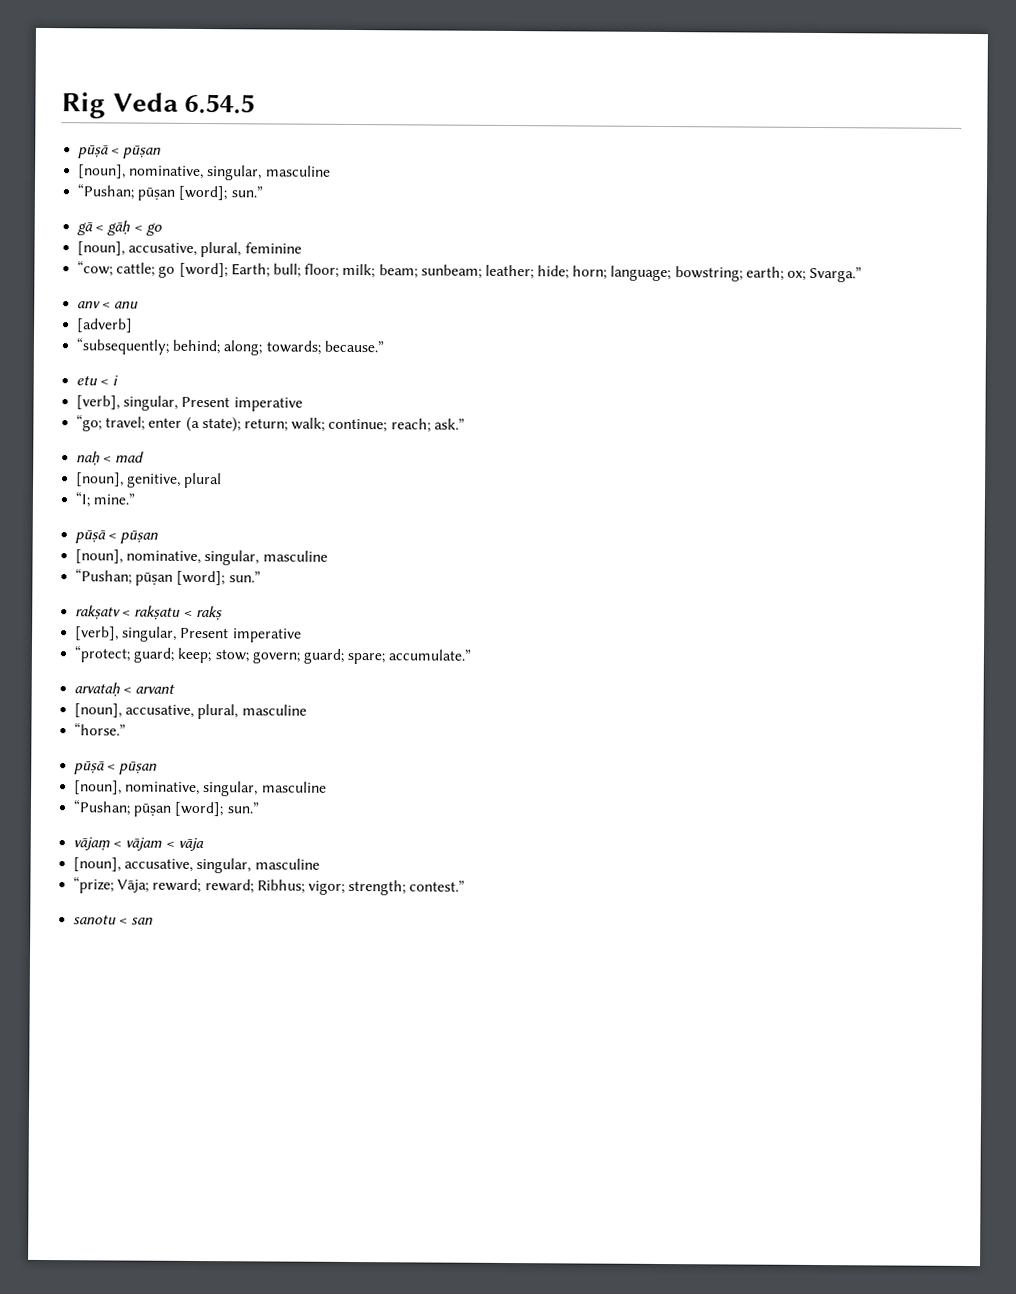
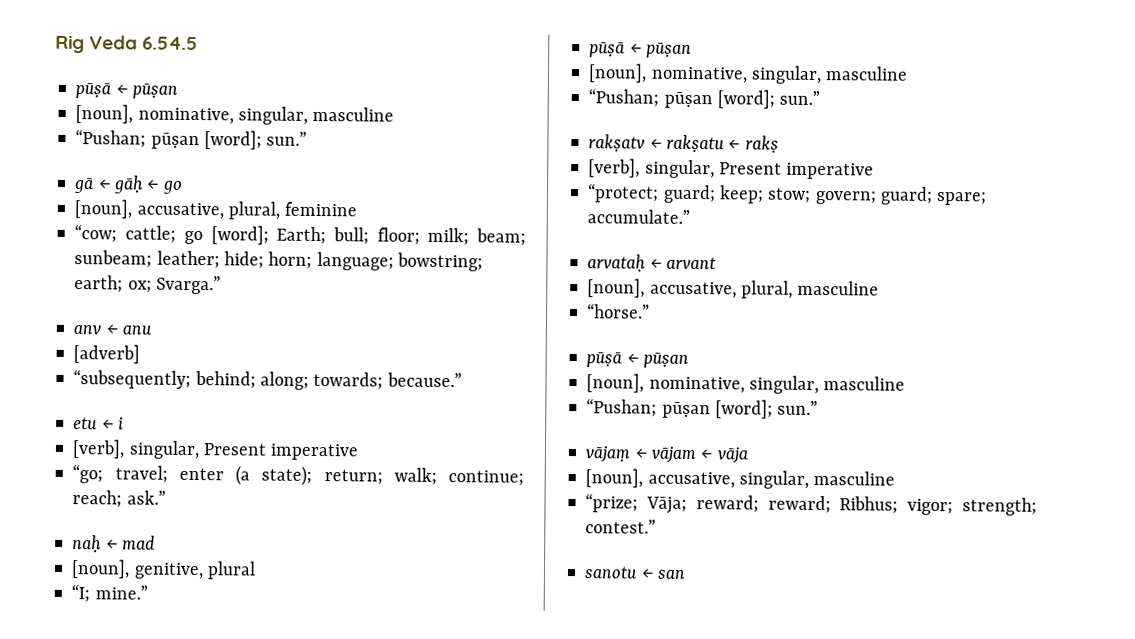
[111,147,121,155] < -> [115,84,128,95] ←
[95,220,143,236] < gāḥ < -> [98,175,160,194] ← gāḥ ←
[102,301,112,309] < -> [105,324,118,335] ←
[100,378,110,386] < -> [101,419,114,430] ←
[103,455,113,463] < -> [105,539,118,550] ←
[108,532,118,540] < -> [629,43,642,54] ←
[122,605,193,620] < rakṣatu < -> [649,134,741,153] ← rakṣatu ←
[123,686,133,694] < -> [649,258,662,269] ←
[107,763,117,771] < -> [626,353,639,364] ←
[113,837,175,851] < vājam < -> [634,446,713,464] ← vājam ←
[119,917,129,925] < -> [640,568,654,579] ←

